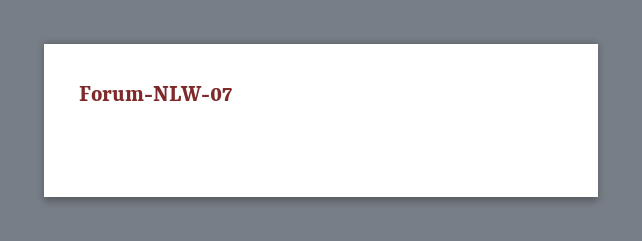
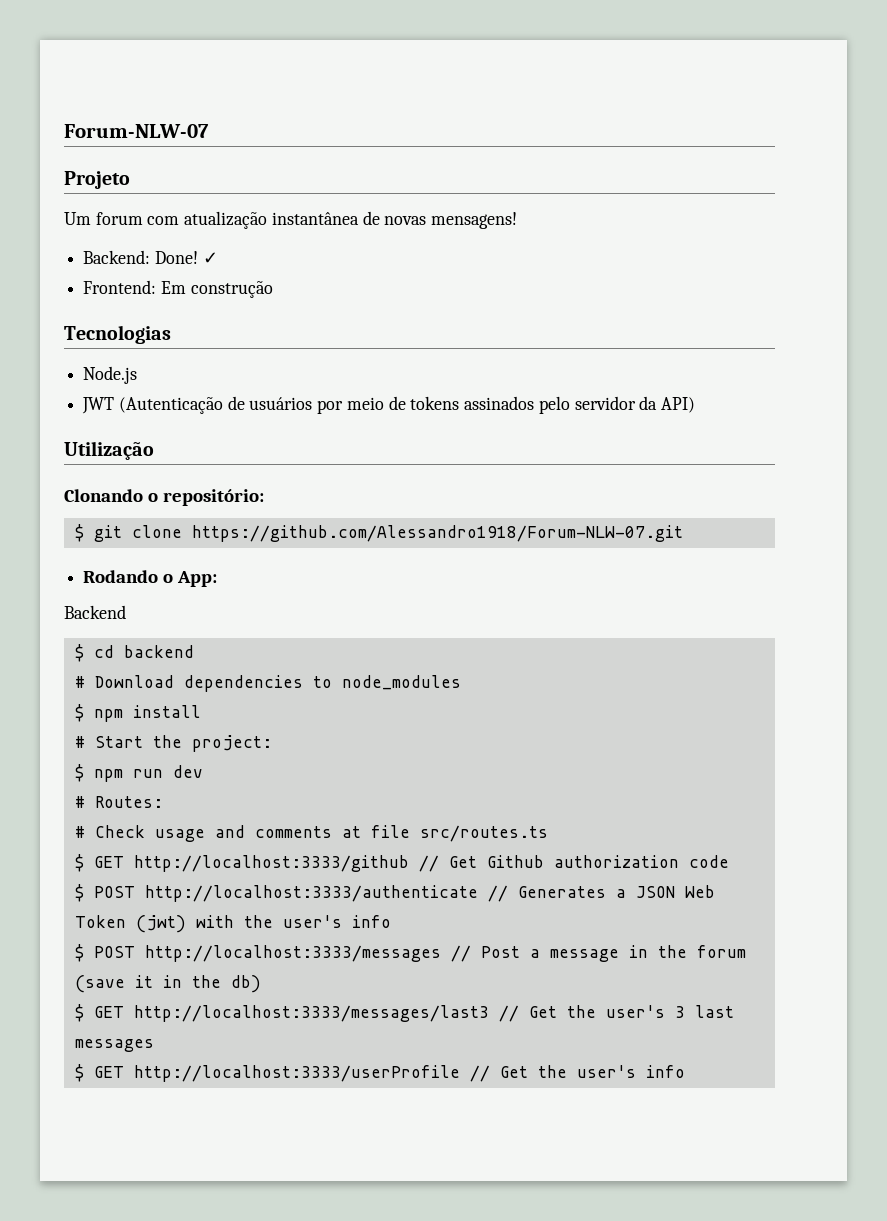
(232, 93) none -> [64,171,130,189] [64,211,518,229] [83,250,218,264] [83,280,273,298] [64,325,171,344] [83,366,138,384] [82,396,695,414] [64,441,154,460] [64,489,264,506] [74,524,683,542] [83,570,218,587] [64,605,126,619] [74,644,194,662] [74,675,461,692] [74,704,201,722] [74,735,272,752] [74,764,203,782] [74,796,163,808] [74,825,548,842] [74,854,729,872] [74,884,715,902] [74,915,391,933] [74,944,746,962] [74,975,261,993] [74,1004,734,1022] [74,1039,154,1052] [74,1064,685,1082] // Projeto // Um forum com atualização instantânea de novas mensagens! // Backend: Done! ✓ // Frontend: Em construção // Tecnologias // Node.js // JWT (Autenticação de usuários por meio de tokens assinados pelo servidor da API) // Utilização // Clonando o repositório: // $ git clone https://github.com/Alessandro1918/Forum-NLW-07.git // Rodando o App: // Backend // $ cd backend // # Download dependencies to node_modules // $ npm install // # Start the project: // $ npm run dev // # Routes: // # Check usage and comments at file src/routes.ts // $ GET http://localhost:3333/github // Get Github authorization code // $ POST http://localhost:3333/authenticate // Generates a JSON Web Token (jwt) with the user's info // $ POST http://localhost:3333/messages // Post a message in the forum (save it in the db) // $ GET http://localhost:3333/messages/last3 // Get the user's 3 last messages // $ GET http://localhost:3333/userProfile // Get the user's info

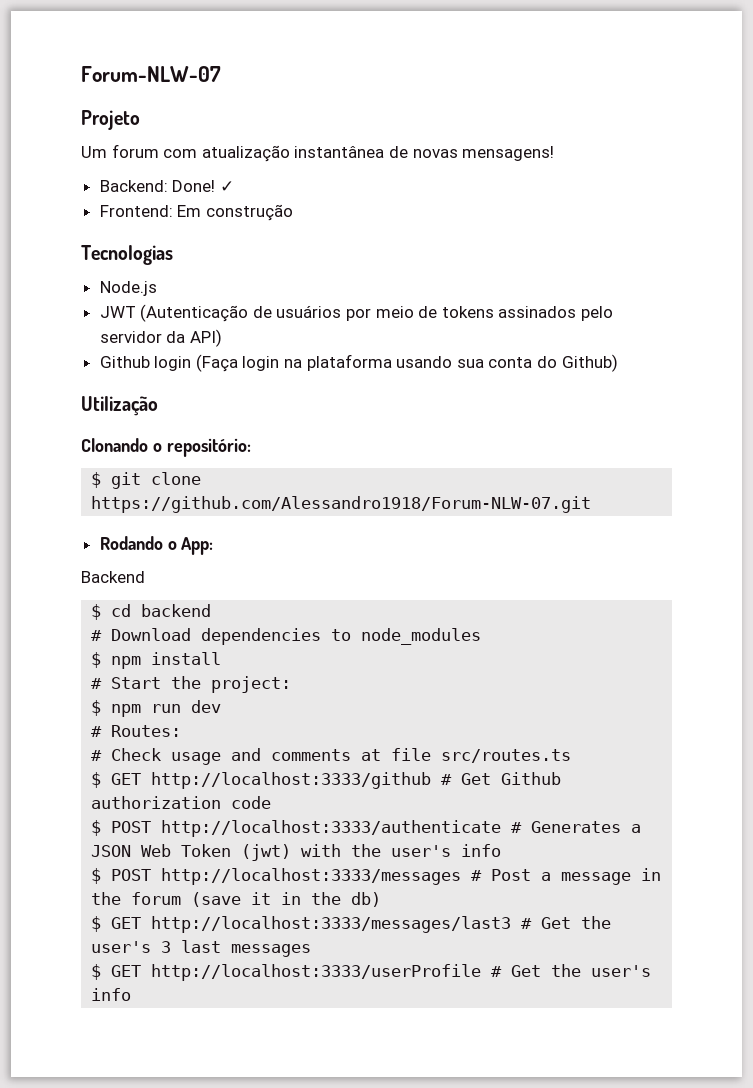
(695, 405) none -> [99,354,618,372] // Github login (Faça login na plataforma usando sua conta do Github)
[418,855,439,872] // -> [441,774,453,785] #
[487,885,508,902] // -> [511,822,523,833] #
[450,945,471,962] // -> [471,870,483,881] #
[498,1005,519,1022] // -> [521,918,533,929] #
[469,1065,490,1082] // -> [491,966,503,977] #

